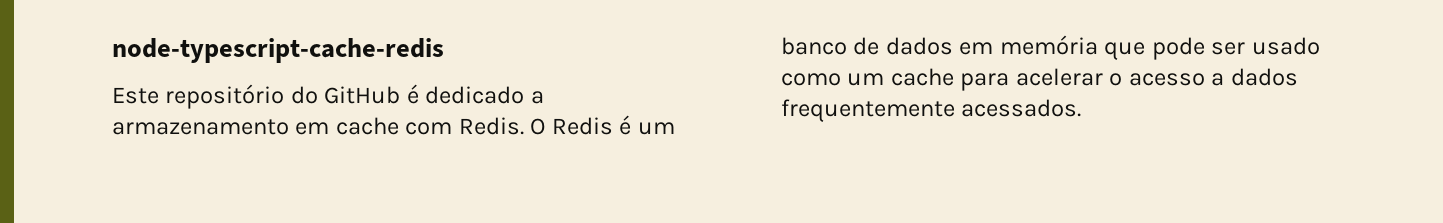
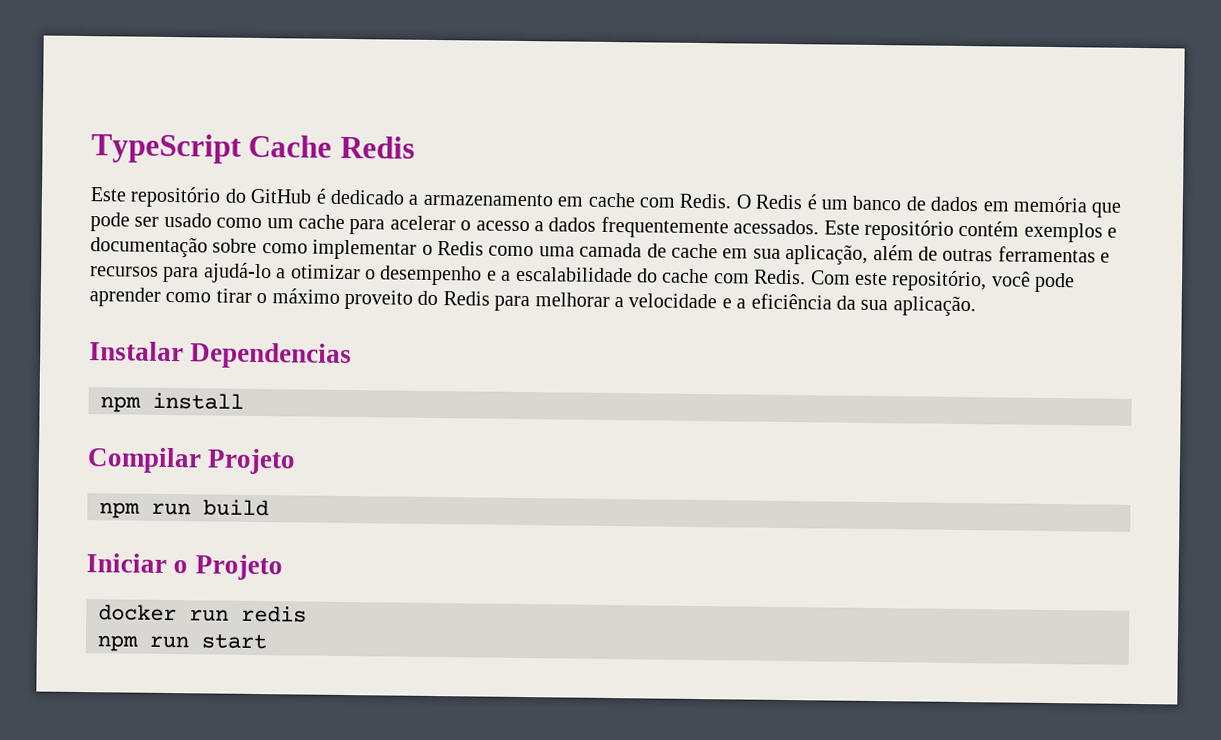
[112,38,444,63] node-typescript-cache-redis -> [91,133,415,164] TypeScript Cache Redis
(1082, 108) none -> [823,219,1118,243] [90,236,1111,265] [90,262,1076,293] [89,287,976,317] [89,341,353,370] [100,392,244,413] [87,447,297,475] [99,499,269,519] [86,553,283,581] [98,604,307,623] [97,633,267,652] Este repositório contém exemplos e documentação sobre como implementar o Redis como uma camada de cache em sua aplicação, além de outras ferramentas e recursos para ajudá-lo a otimizar o desempenho e a escalabilidade do cache com Redis. Com este repositório, você pode aprender como tirar o máximo proveito do Redis para melhorar a velocidade e a eficiência da sua aplicação. // Instalar Dependencias // npm install // Compilar Projeto // npm run build // Iniciar o Projeto // docker run redis // npm run start

